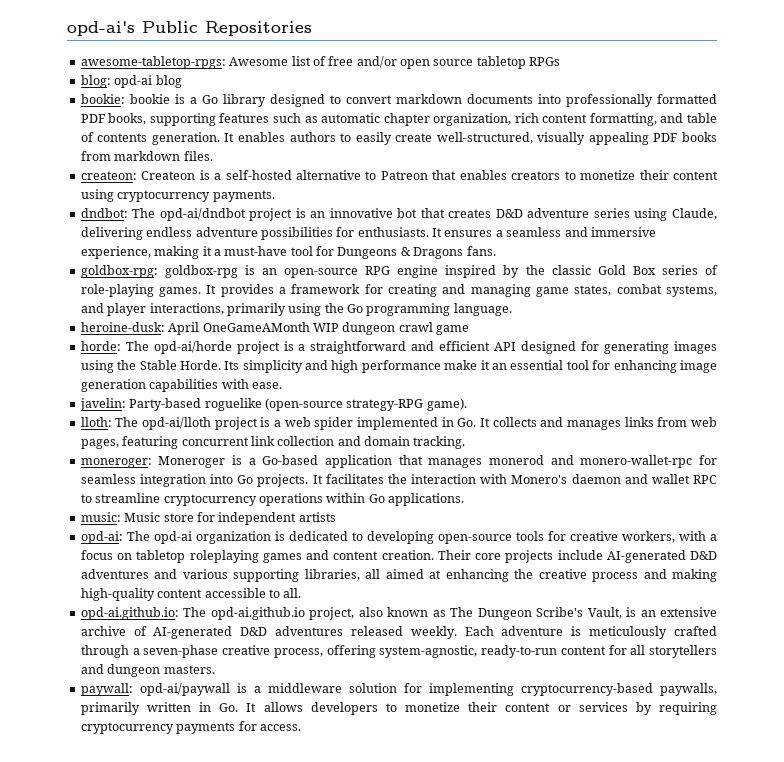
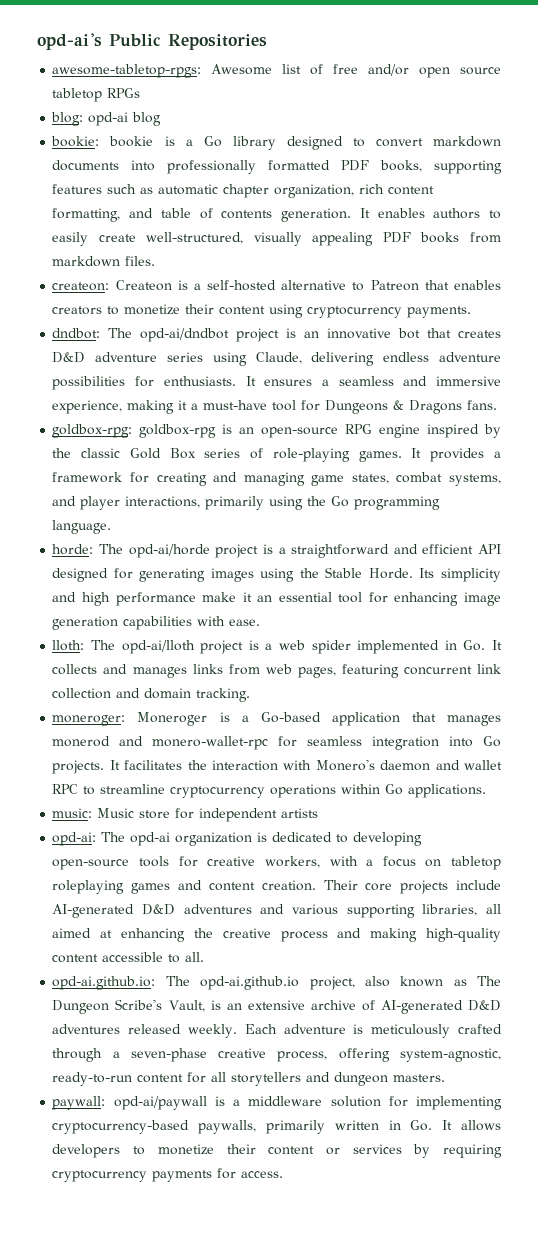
[80,322,469,335] // heroine-dusk: April OneGameAMonth WIP dungeon crawl game -> (112, 527) none
[79,398,467,411] // javelin: Party-based roguelike (open-source strategy-RPG game). -> (261, 622) none

